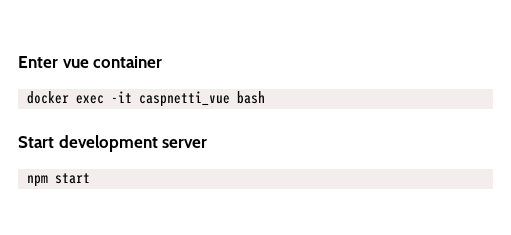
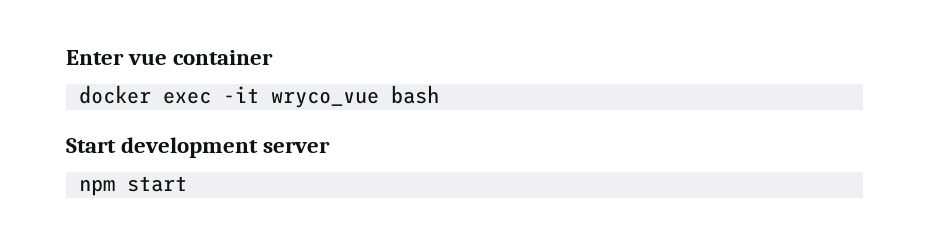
[139,91,230,107] caspnetti_vue -> [271,91,380,108] wryco_vue

